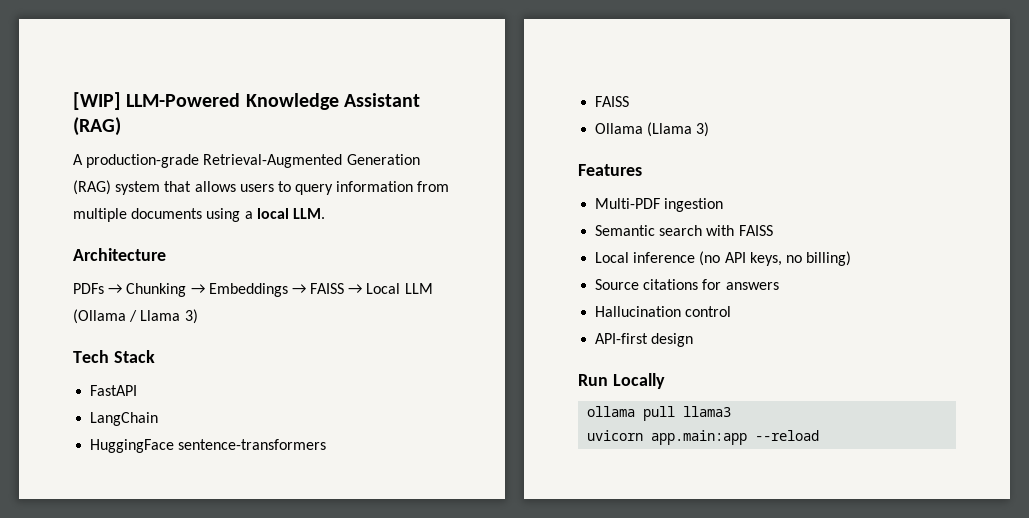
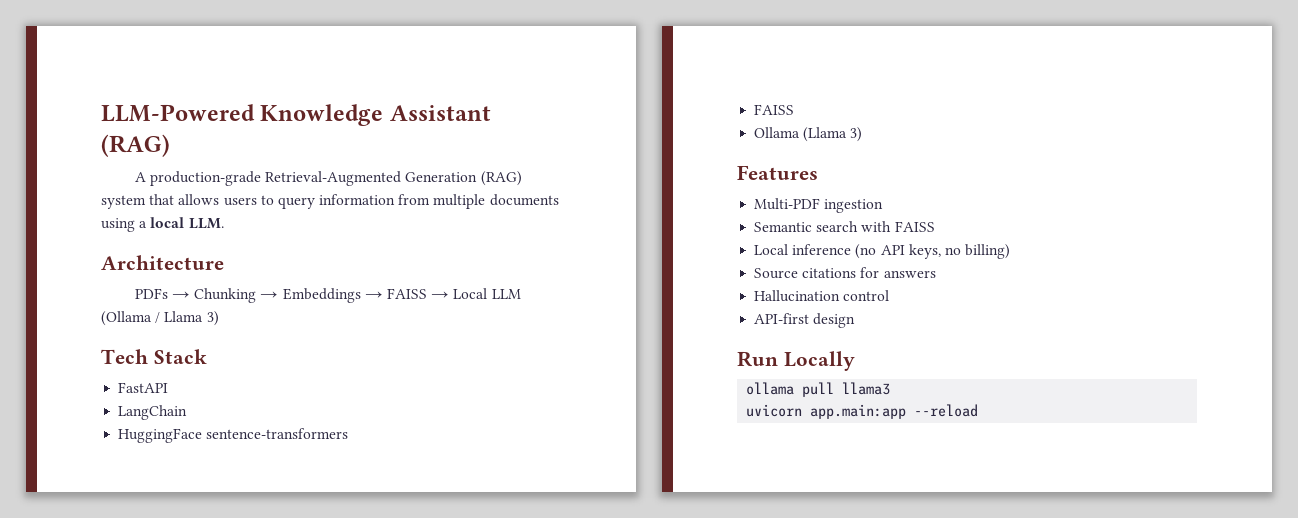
[73,92,121,110] [WIP] -> (101, 113) none

